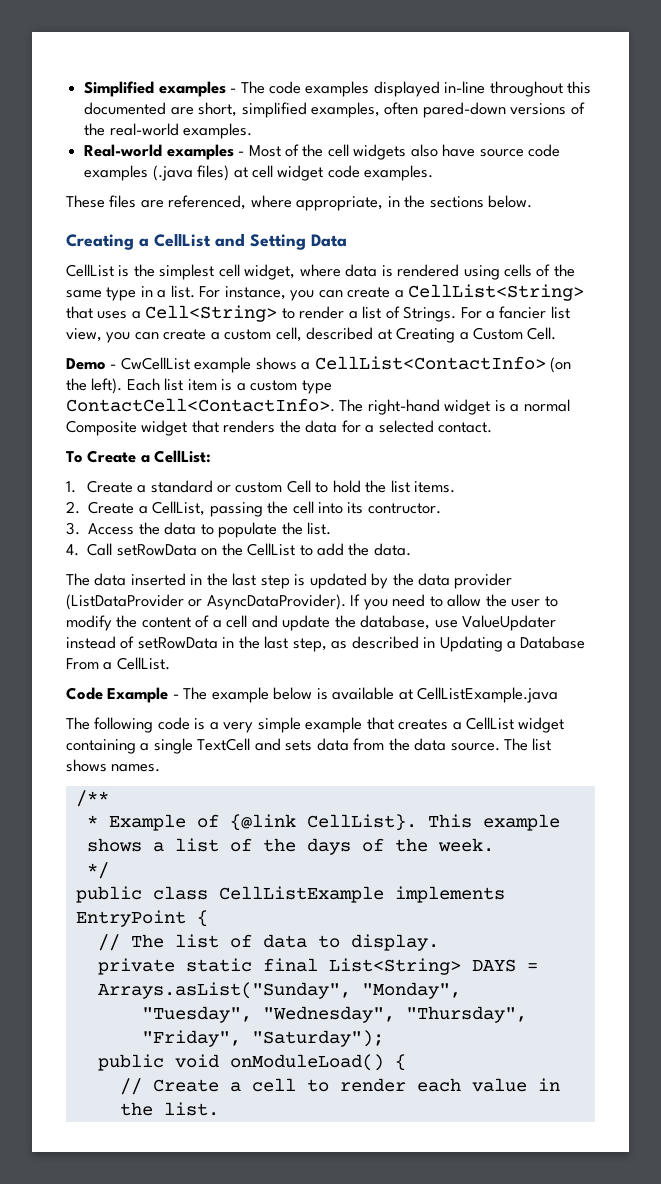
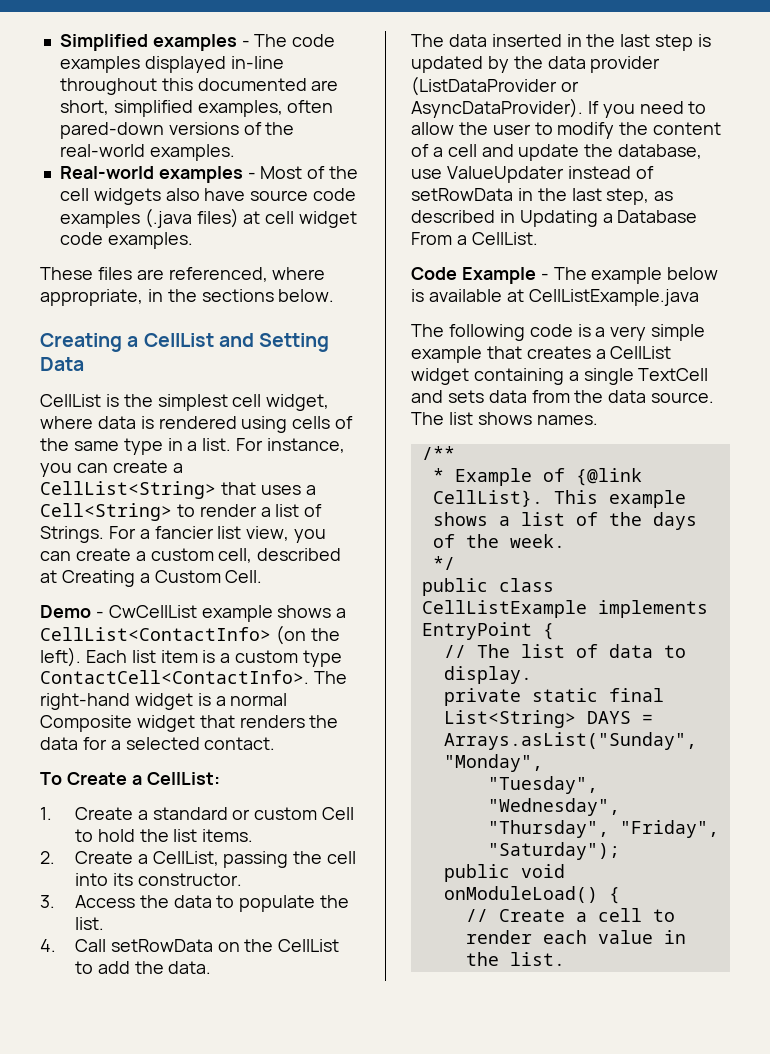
[367,503,441,514] contructor. -> [137,873,242,886] constructor.

